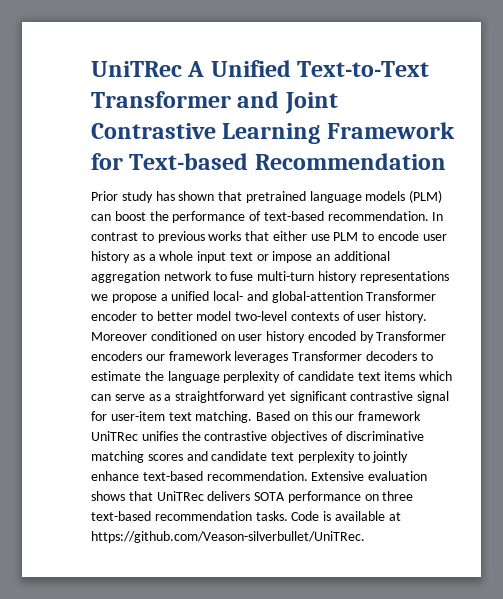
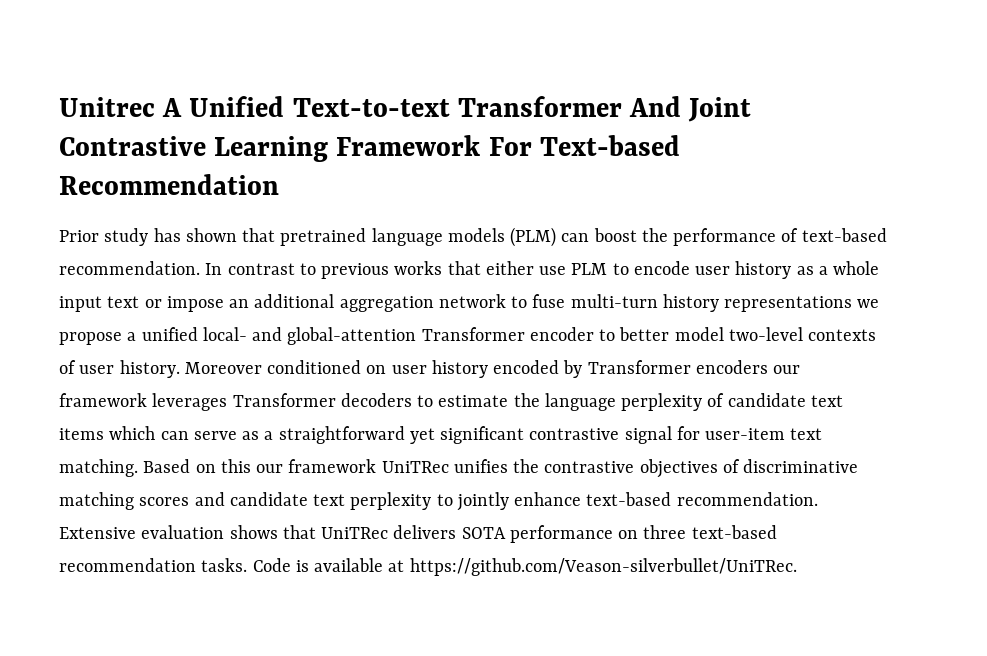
[91,61,182,77] UniTRec -> [59,97,155,117] Unitrec
[297,61,430,77] [91,91,280,108] Text-to-Text Transformer and -> [292,96,682,117] Text-to-text Transformer And
[91,153,123,170] for -> [488,137,532,156] For

